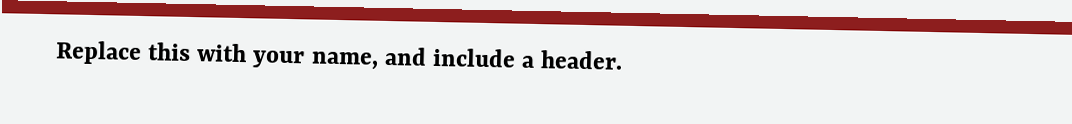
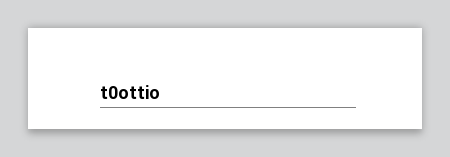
[55,40,624,70] Replace this with your name, and include a header. -> [100,85,160,99] t0ottio

